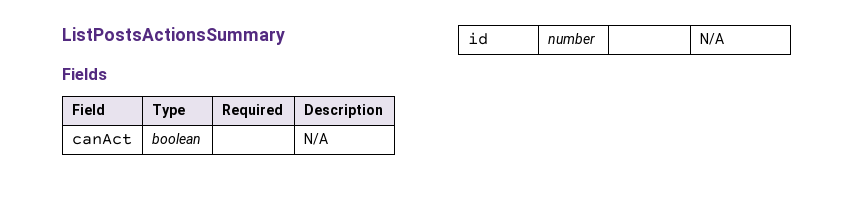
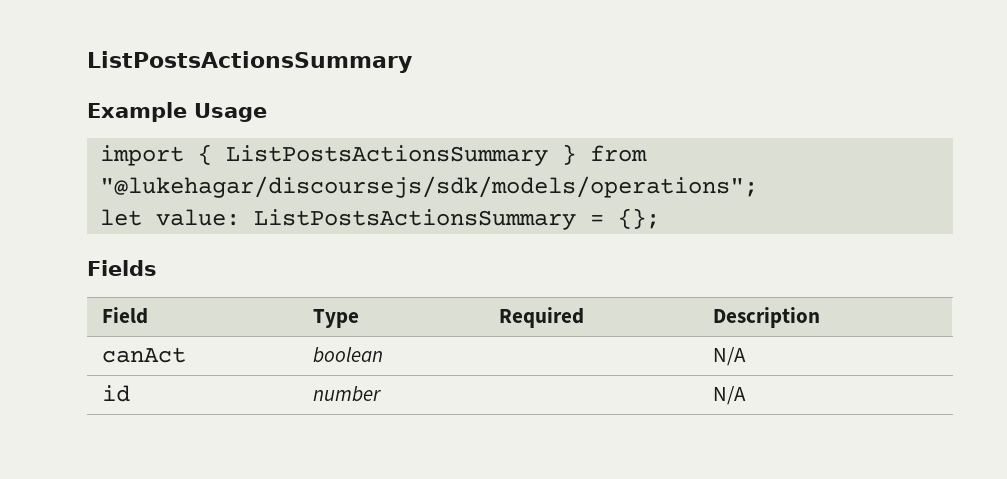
[62,27,285,45] ListPostsActionsSummary -> [87,51,412,73] [87,102,267,122] [99,144,647,166] [99,176,758,198] [99,208,660,230] ListPostsActionsSummary // Example Usage // import { ListPostsActionsSummary } from "@lukehagar/discoursejs/sdk/models/operations"; // let value: ListPostsActionsSummary = {};

